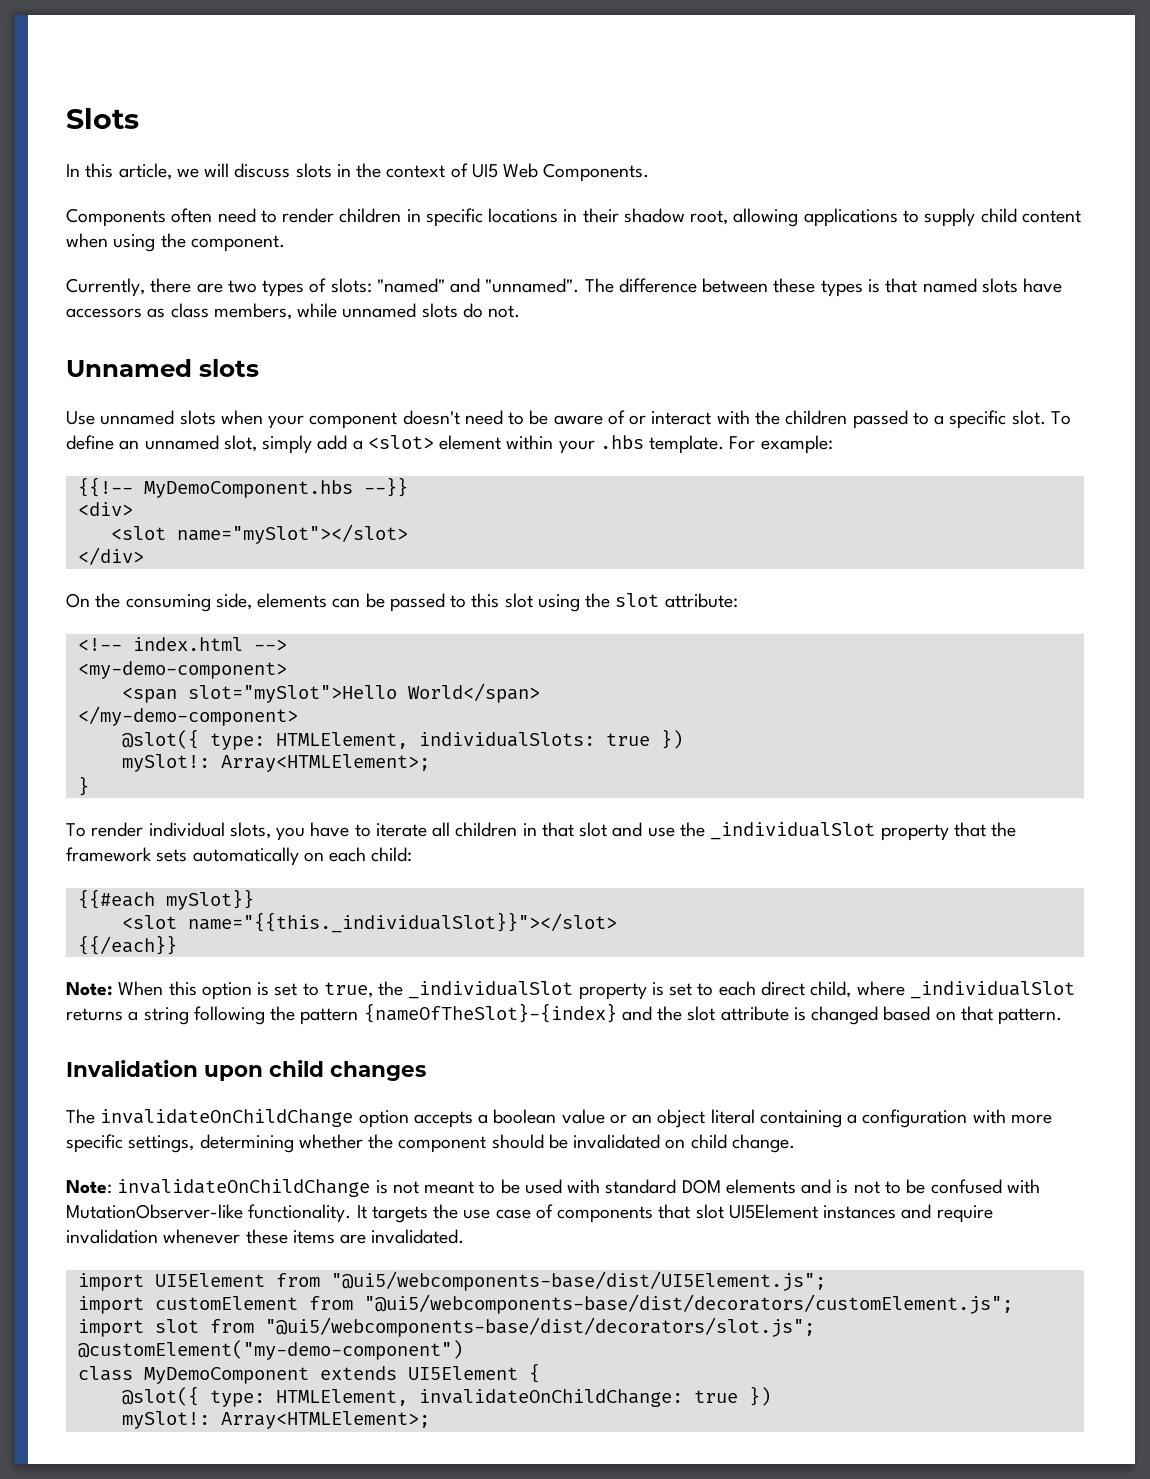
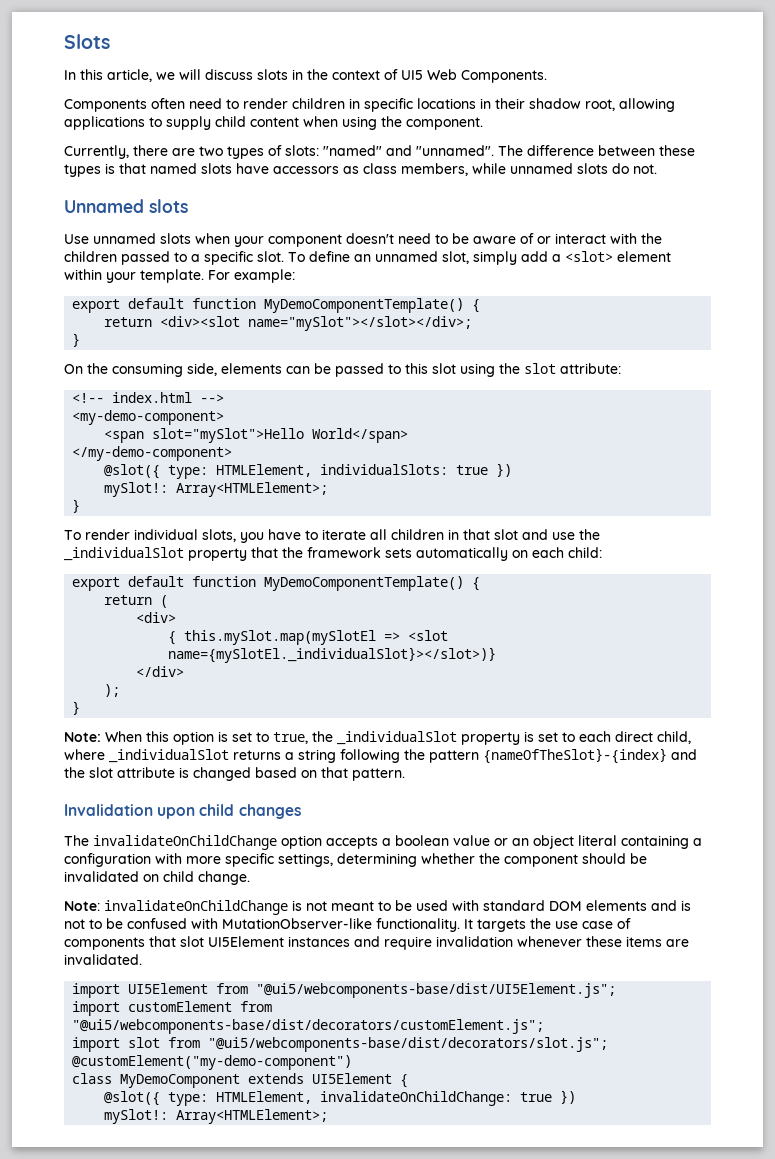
[599,435,644,449] .hbs -> (136, 277) none
[77,477,408,498] [77,502,133,516] [110,524,408,544] [77,547,144,565] {{!-- MyDemoComponent.hbs --}} // <div> // <slot name="mySlot"></slot> // </div> -> [72,298,481,313] [104,316,473,331] [72,333,81,347] export default function MyDemoComponentTemplate() { // return <div><slot name="mySlot"></slot></div>; // }
[77,889,254,910] [121,912,617,933] [77,935,177,955] {{#each mySlot}} // <slot name="{{this._individualSlot}}"></slot> // {{/each}} -> [72,576,481,591] [104,595,169,608] [136,612,177,623] [168,630,449,645] [168,647,497,663] [136,666,185,677] [104,684,121,697] [72,701,81,715] export default function MyDemoComponentTemplate() { // return ( // <div> // { this.mySlot.map(mySlotEl => <slot name={mySlotEl._individualSlot}></slot>)} // </div> // ); // }

